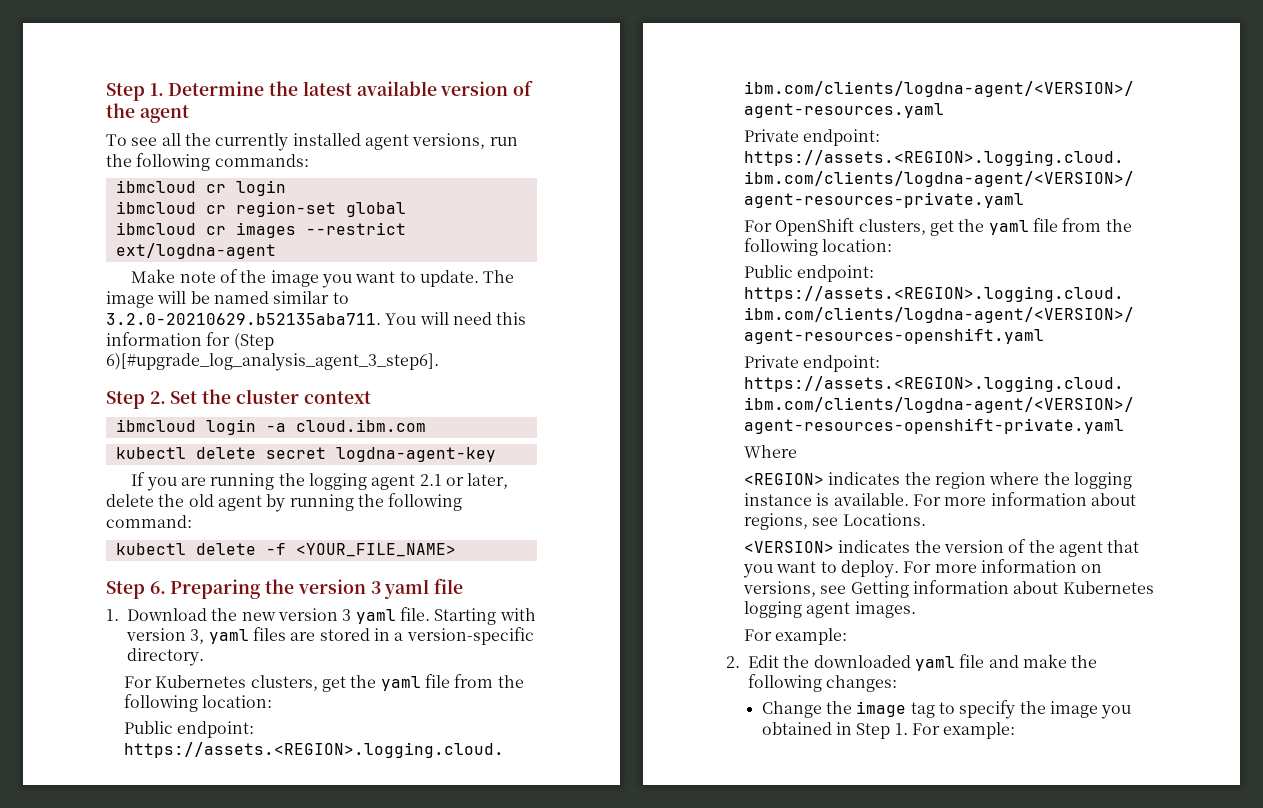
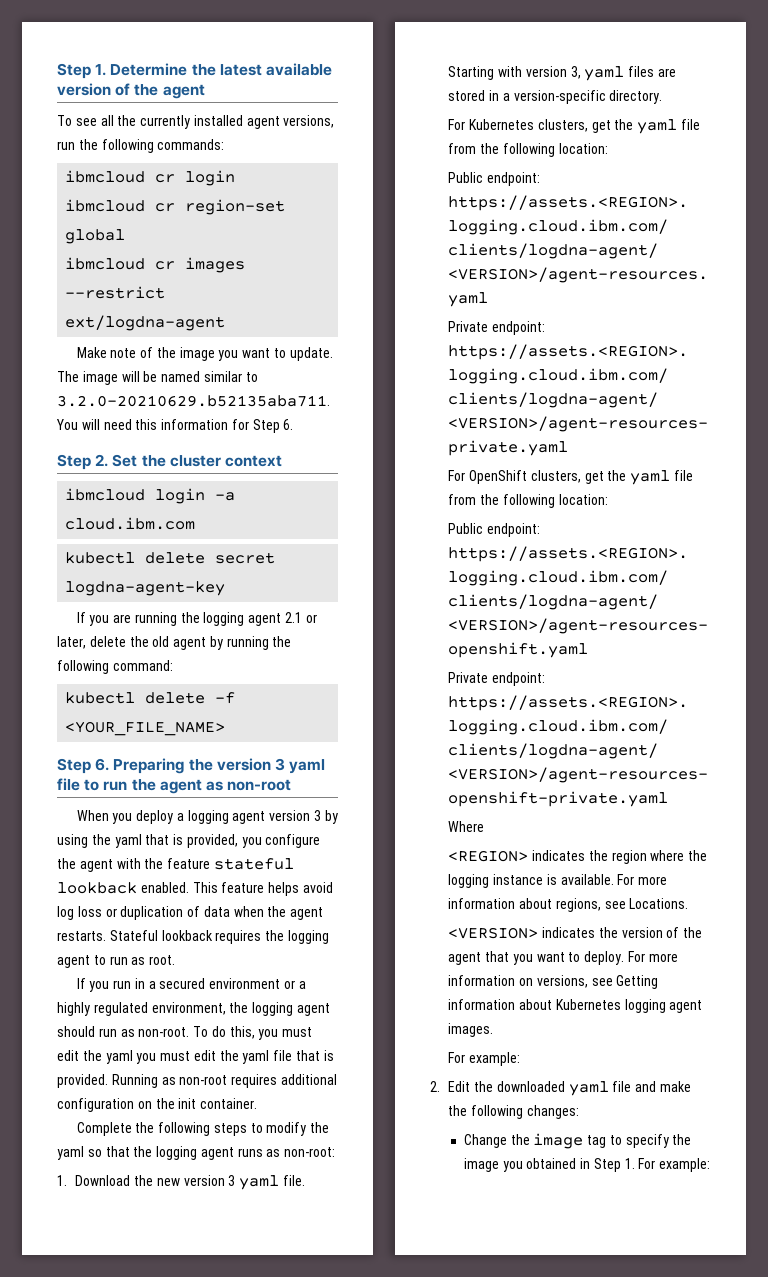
[233,333,274,350] [106,353,439,371] (Step 6)[#upgrade_log_analysis_agent_3_step6]. -> [252,419,294,433] Step 6.
(464, 586) none -> [84,779,292,794] [76,810,338,824] [57,834,321,848] [57,858,294,872] [57,882,333,896] [57,906,324,920] [57,930,329,944] [57,955,176,968] [76,978,306,992] [57,1002,330,1016] [57,1026,313,1040] [57,1050,334,1064] [57,1074,337,1088] [57,1098,258,1112] [76,1122,330,1136] [57,1146,336,1160] to run the agent as non-root // When you deploy a logging agent version 3 by using the yaml that is provided, you configure the agent with the feature stateful lookback enabled. This feature helps avoid log loss or duplication of data when the agent restarts. Stateful lookback requires the logging agent to run as root. // If you run in a secured environment or a highly regulated environment, the logging agent should run as non-root. To do this, you must edit the yaml you must edit the yaml file that is provided. Running as non-root requires additional configuration on the init container. // Complete the following steps to modify the yaml so that the logging agent runs as non-root:

